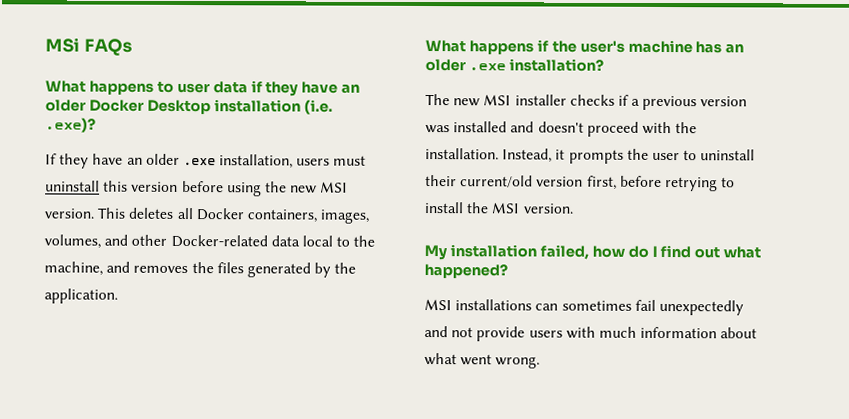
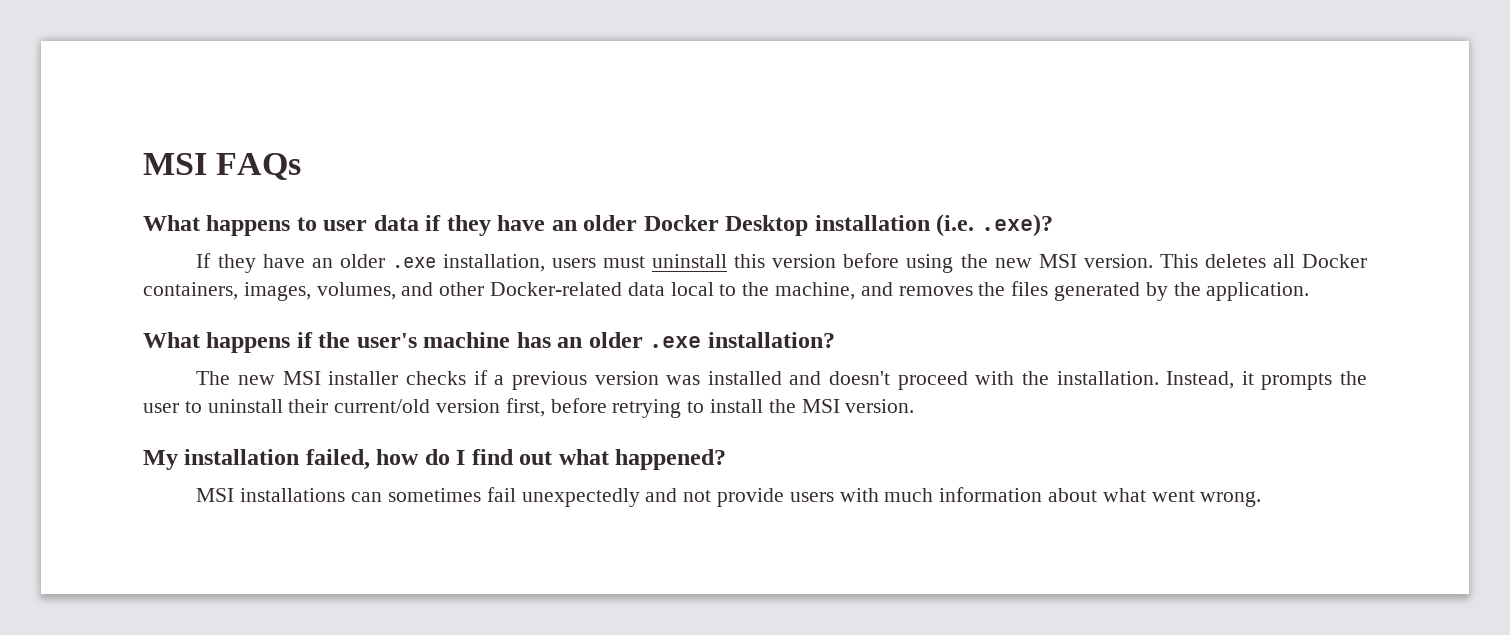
[45,37,80,53] MSi -> [143,153,207,175] MSI

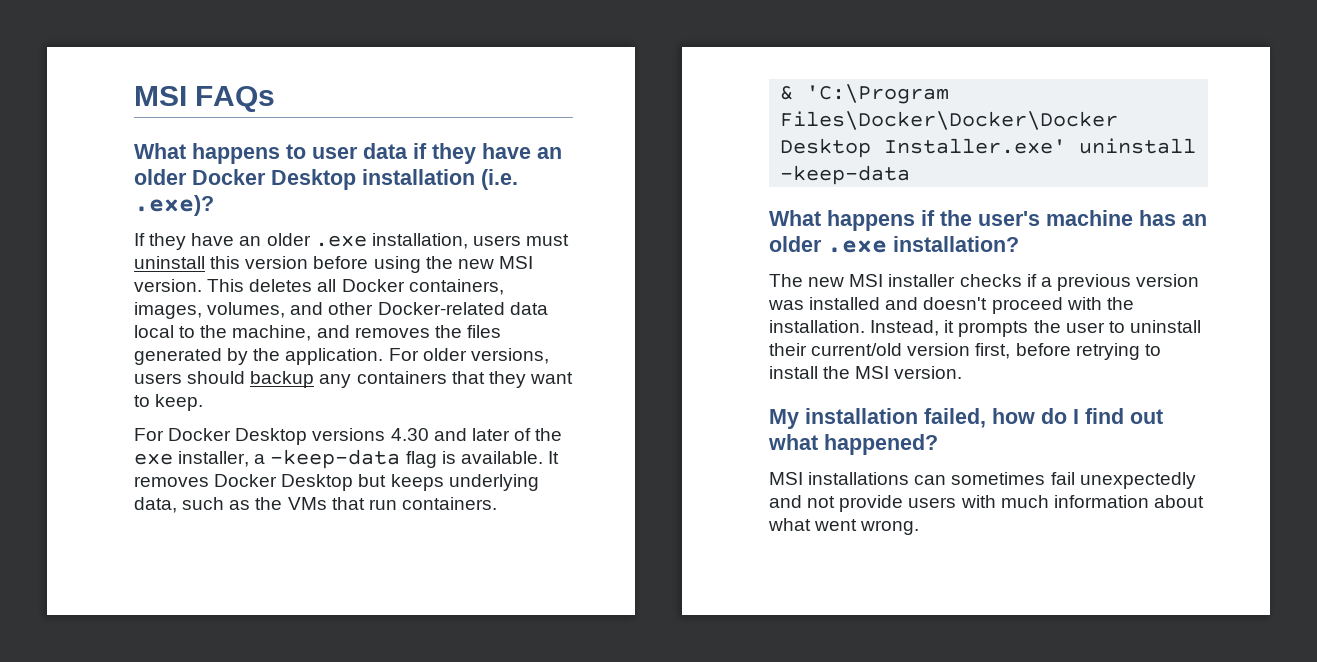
(1310, 291) none -> [388,348,549,364] [134,371,573,388] [134,394,204,411] [134,428,563,445] [134,449,559,469] [134,474,539,491] [134,497,497,513] [780,84,950,104] [780,111,1119,130] [780,138,1197,158] [780,165,911,185] For older versions, users should backup any containers that they want to keep. // For Docker Desktop versions 4.30 and later of the exe installer, a -keep-data flag is available. It removes Docker Desktop but keeps underlying data, such as the VMs that run containers. // & 'C:\Program Files\Docker\Docker\Docker Desktop Installer.exe' uninstall -keep-data

